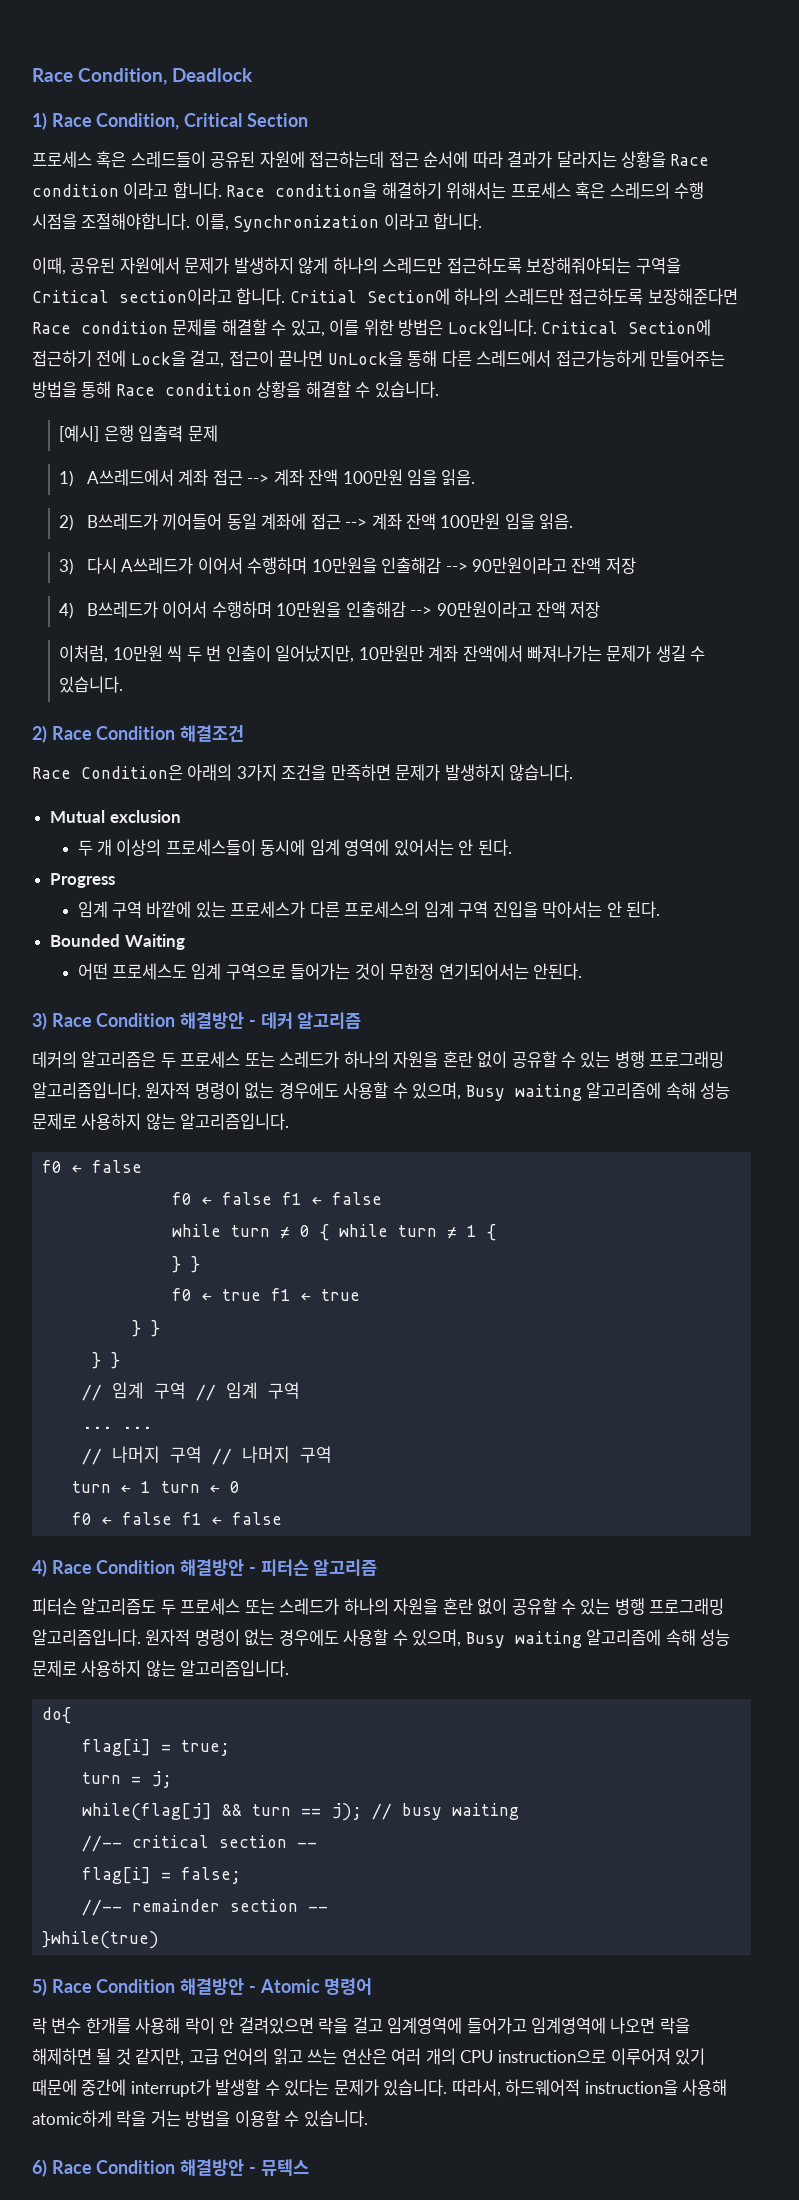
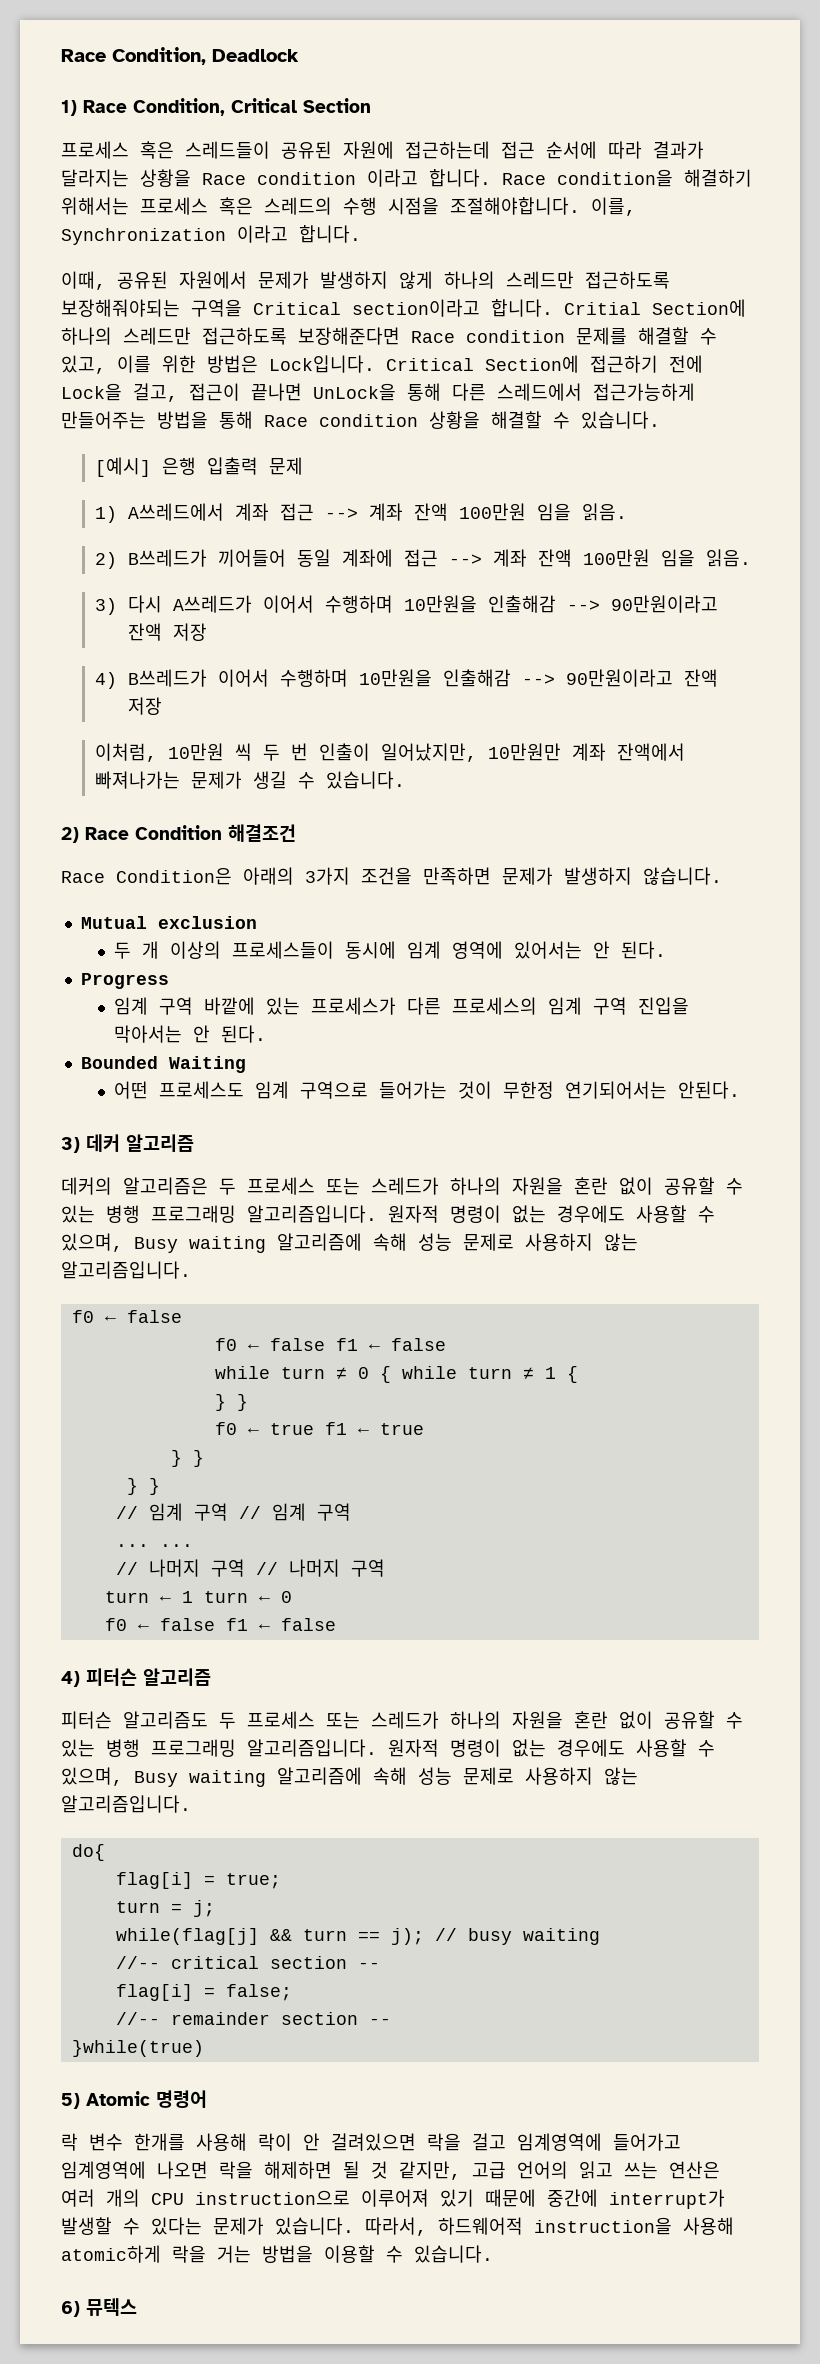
[51,1012,256,1029] Race Condition 해결방안 - -> (80, 1145) none
[51,1559,256,1576] Race Condition 해결방안 - -> (80, 1679) none
[51,1978,256,1995] Race Condition 해결방안 - -> (80, 2101) none
[51,2159,256,2176] Race Condition 해결방안 - -> (80, 2309) none

